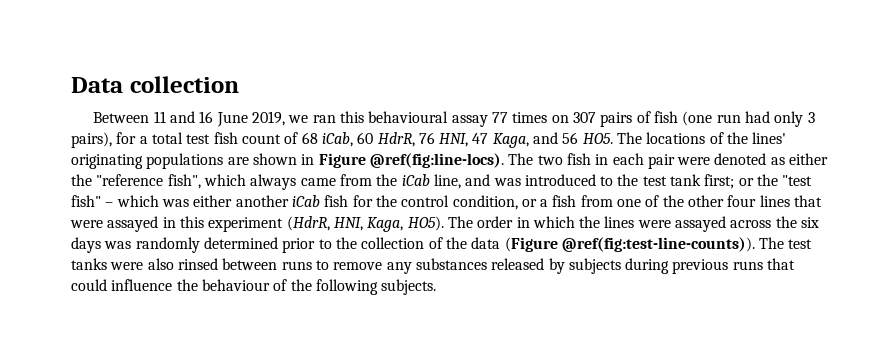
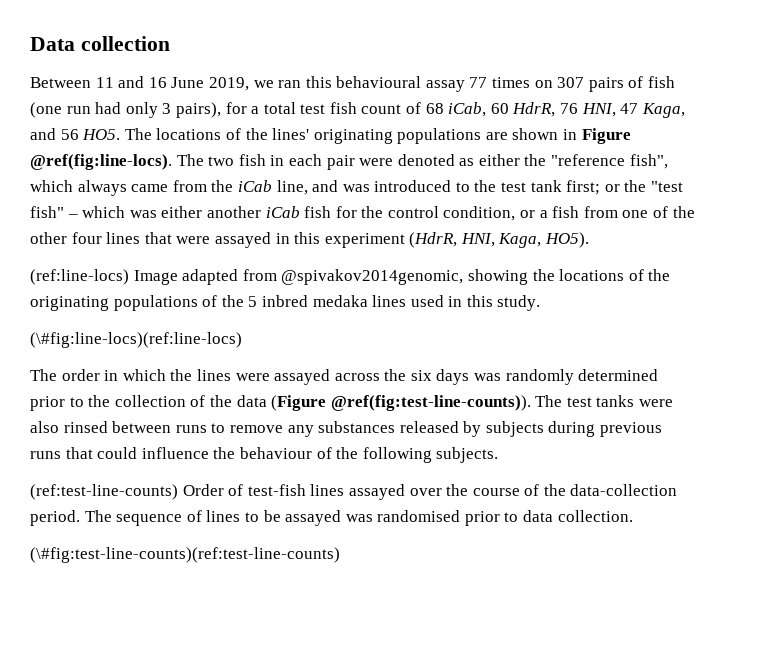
(444, 223) none -> [30,269,671,285] [30,295,541,311] [30,332,242,348] // (ref:line-locs) Image adapted from @spivakov2014genomic, showing the locations of the originating populations of the 5 inbred medaka lines used in this study. // (\#fig:line-locs)(ref:line-locs) //
(437, 287) none -> [30,484,678,500] [30,510,633,526] [30,547,340,563] // (ref:test-line-counts) Order of test-fish lines assayed over the course of the data-collection period. The sequence of lines to be assayed was randomised prior to data collection. // (\#fig:test-line-counts)(ref:test-line-counts)

